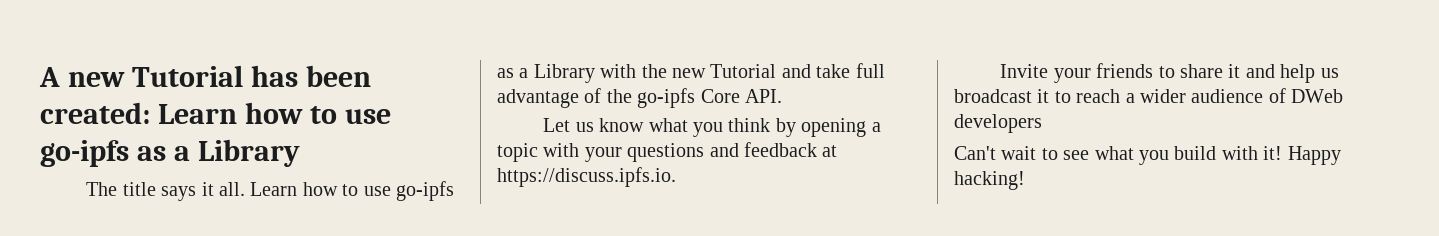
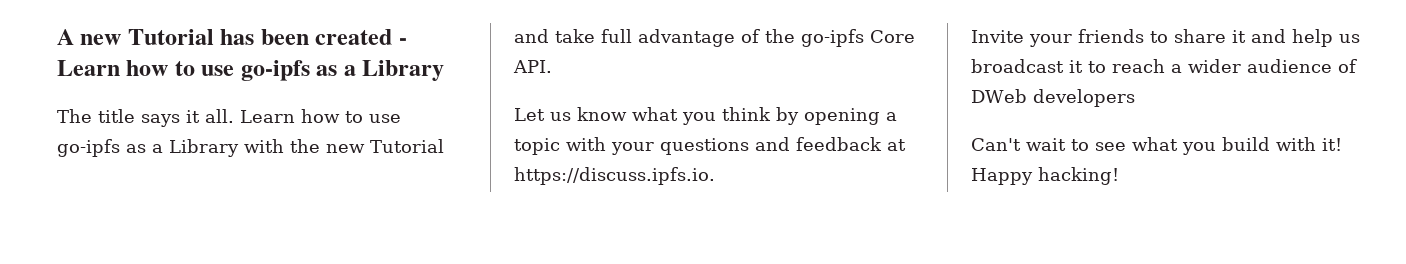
[40,102,150,124] created: -> [315,29,407,45] created -

